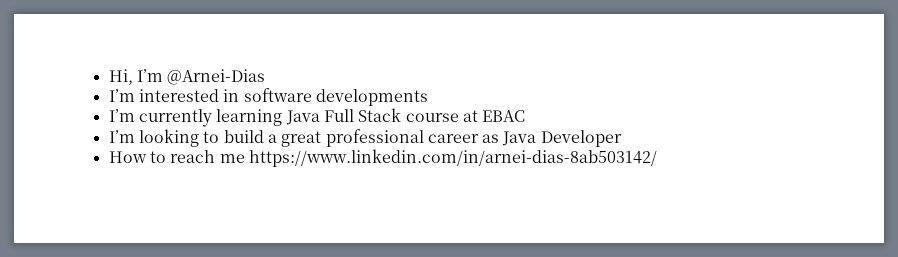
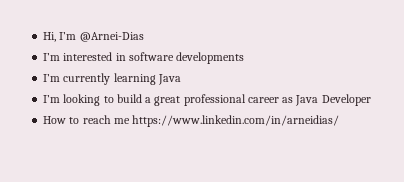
[323,108,526,122] Full Stack course at EBAC -> (181, 79) none
[248,149,657,167] https://www.linkedin.com/in/arnei-dias-8ab503142/ -> [132,115,340,127] https://www.linkedin.com/in/arneidias/

